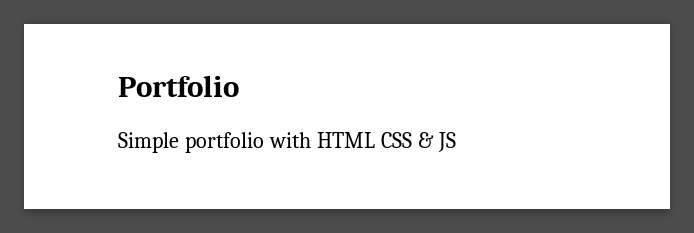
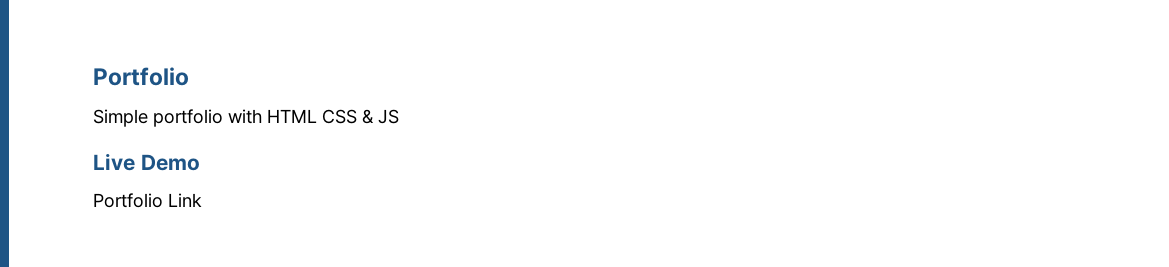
(456, 142) none -> [93,153,200,171] [93,193,202,208] // Live Demo // Portfolio Link

